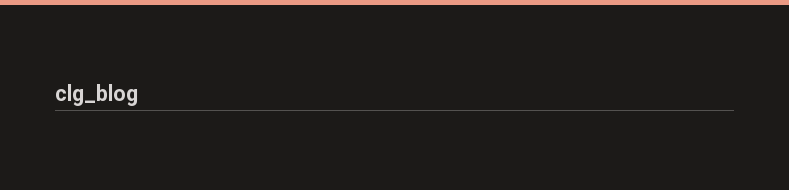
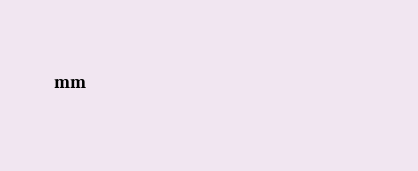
[55,84,138,106] clg_blog -> [54,79,86,88] mm

